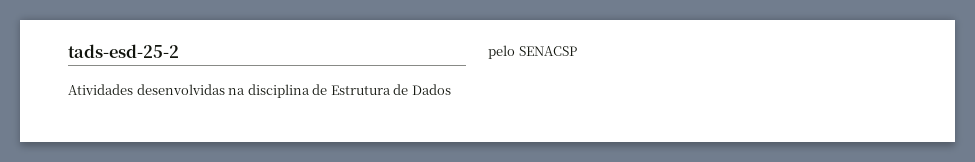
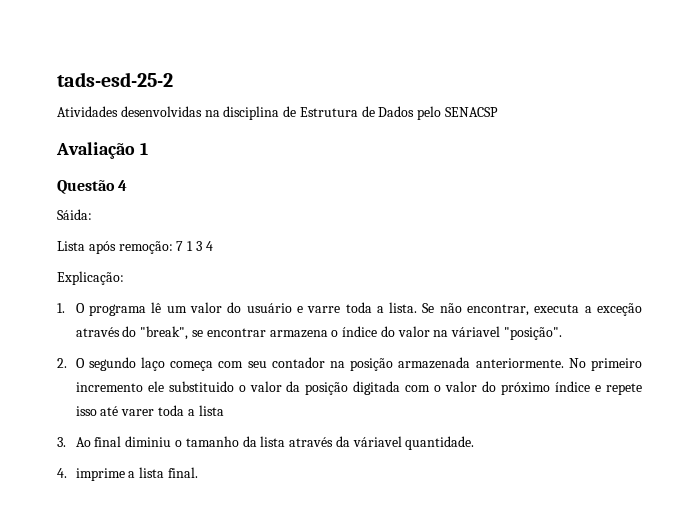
(577, 51) none -> [56,142,148,159] [57,180,128,194] [57,209,92,220] [57,241,213,254] [57,271,124,285] [57,302,643,316] [75,326,563,340] [57,357,642,371] [75,381,642,395] [75,405,224,416] [57,436,475,450] [57,467,199,481] // Avaliação 1 // Questão 4 // Sáida: // Lista após remoção: 7 1 3 4 // Explicação: // 1. O programa lê um valor do usuário e varre toda a lista. Se não encontrar, executa a exceção através do "break", se encontrar armazena o índice do valor na váriavel "posição". // 2. O segundo laço começa com seu contador na posição armazenada anteriormente. No primeiro incremento ele substituido o valor da posição digitada com o valor do próximo índice e repete isso até varer toda a lista // 3. Ao final diminiu o tamanho da lista através da váriavel quantidade. // 4. imprime a lista final.

